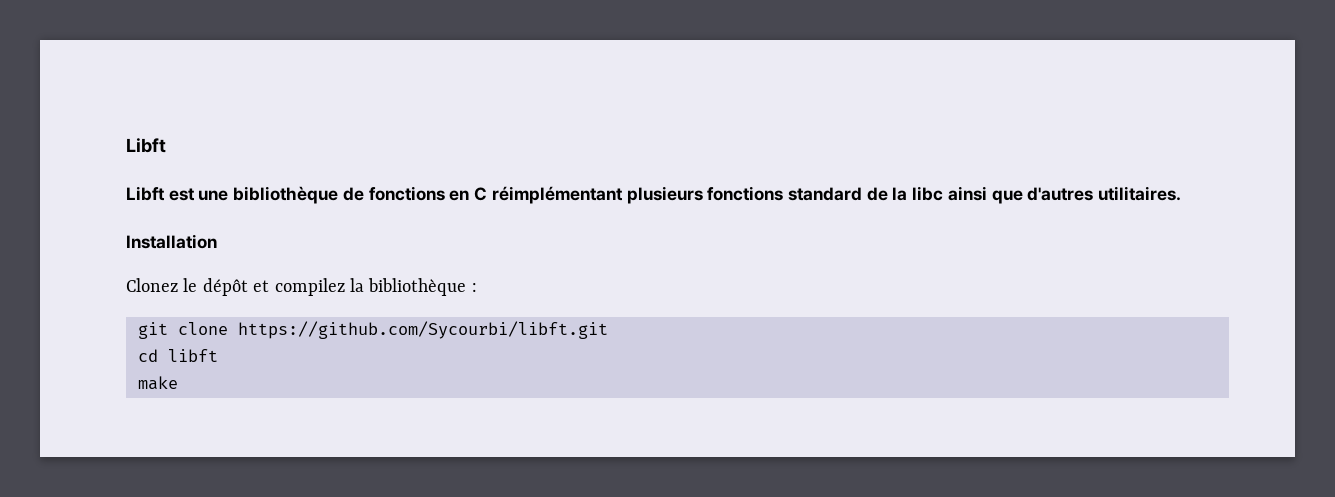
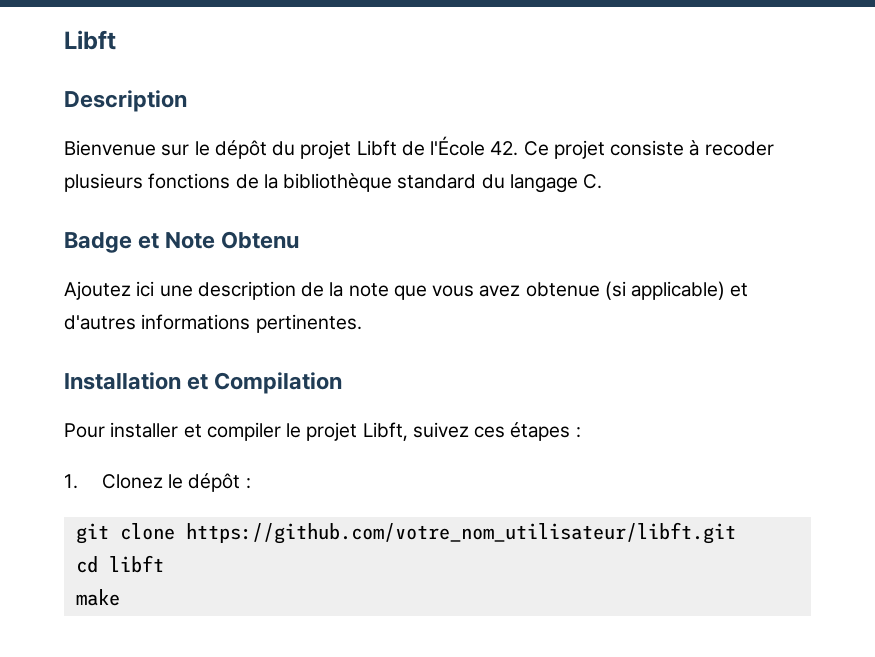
[126,186,623,204] Libft est une bibliothèque de fonctions en C réimplémentant -> [64,90,187,112] [64,136,774,159] Description // Bienvenue sur le dépôt du projet Libft de l'École 42. Ce projet consiste à recoder
[787,186,1182,204] [126,234,217,249] [126,278,467,296] standard de la libc ainsi que d'autres utilitaires. // Installation // Clonez le dépôt et compilez la bibliothèque -> [235,173,603,193] [64,231,300,253] [64,281,749,300] [64,314,362,333] [64,372,343,394] [64,422,581,441] [64,473,241,492] de la bibliothèque standard du langage C. // Badge et Note Obtenu // Ajoutez ici une description de la note que vous avez obtenue (si applicable) et d'autres informations pertinentes. // Installation et Compilation // Pour installer et compiler le projet Libft, suivez ces étapes : // 1. Clonez le dépôt
[238,321,608,339] https://github.com/Sycourbi/libft.git -> [185,522,736,544] https://github.com/votre_nom_utilisateur/libft.git

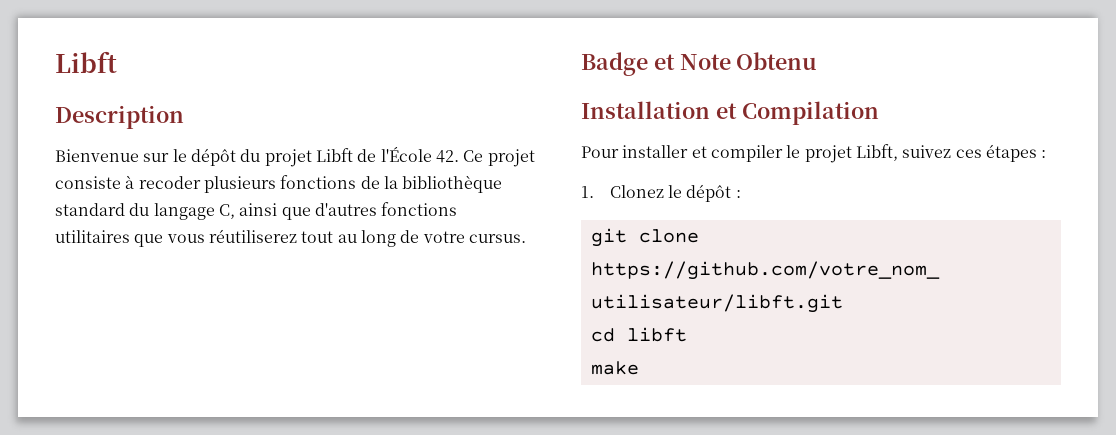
[583,174,603,189] [64,231,300,253] [64,281,749,300] [64,314,362,333] C. // Badge et Note Obtenu // Ajoutez ici une description de la note que vous avez obtenue (si applicable) et d'autres informations pertinentes. -> [218,202,458,220] [55,229,526,247] [581,52,818,76] C, ainsi que d'autres fonctions utilitaires que vous réutiliserez tout au long de votre cursus. // Badge et Note Obtenu

